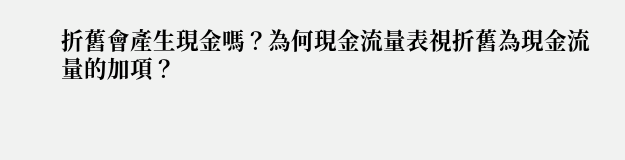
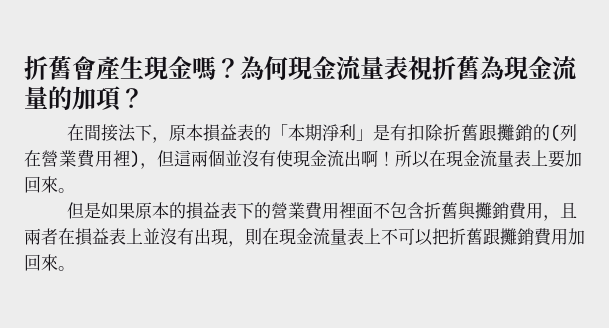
(176, 68) none -> [67,124,578,143] [24,149,582,169] [24,176,75,193] [67,202,578,221] [24,228,585,247] [24,254,75,271] // 在間接法下，原本損益表的「本期淨利」是有扣除折舊跟攤銷的(列在營業費用裡)，但這兩個並沒有使現金流出啊！所以在現金流量表上要加回來。 // 但是如果原本的損益表下的營業費用裡面不包含折舊與攤銷費用，且兩者在損益表上並沒有出現，則在現金流量表上不可以把折舊跟攤銷費用加回來。

